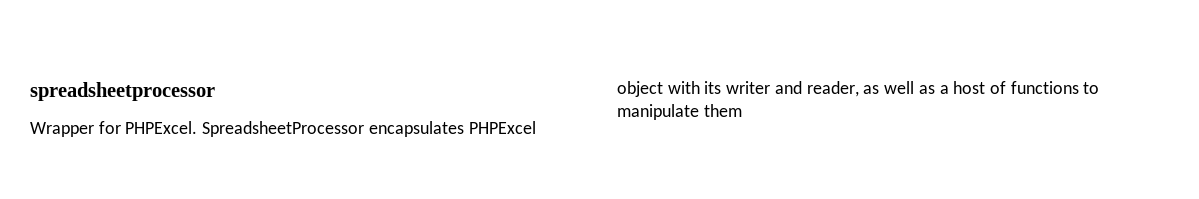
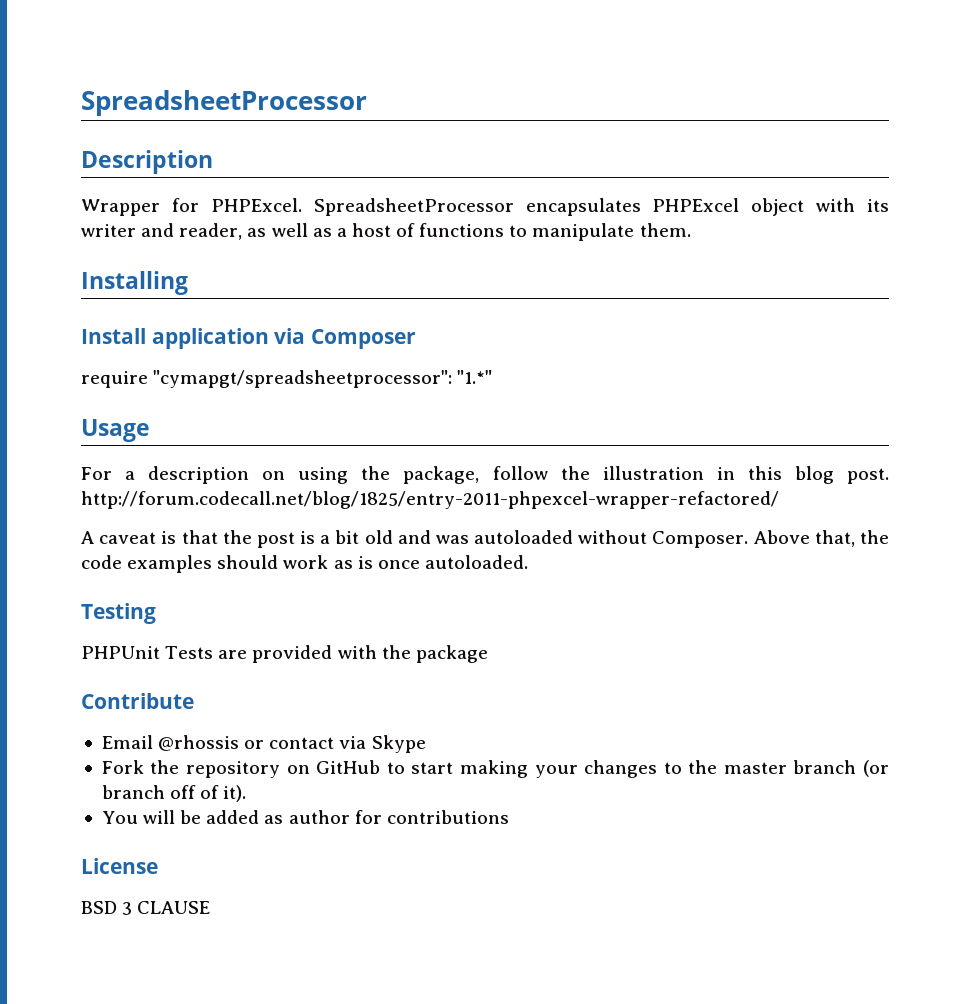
[30,82,215,101] spreadsheetprocessor -> [81,90,367,116] [81,150,213,174] SpreadsheetProcessor // Description
[703,104,742,117] them -> [639,223,691,237] [81,271,188,295] [81,328,416,349] [81,370,493,388] [81,419,150,442] [81,466,890,484] [81,491,779,509] [81,530,889,548] [81,555,528,573] [81,603,156,624] [81,645,488,663] [81,693,194,709] [101,735,426,753] [101,760,889,778] [101,785,247,802] [101,810,509,824] [81,858,158,874] [81,901,211,915] them. // Installing // Install application via Composer // require "cymapgt/spreadsheetprocessor": "1.*" // Usage // For a description on using the package, follow the illustration in this blog post. http://forum.codecall.net/blog/1825/entry-2011-phpexcel-wrapper-refactored/ // A caveat is that the post is a bit old and was autoloaded without Composer. Above that, the code examples should work as is once autoloaded. // Testing // PHPUnit Tests are provided with the package // Contribute // Email @rhossis or contact via Skype // Fork the repository on GitHub to start making your changes to the master branch (or branch off of it). // You will be added as author for contributions // License // BSD 3 CLAUSE

